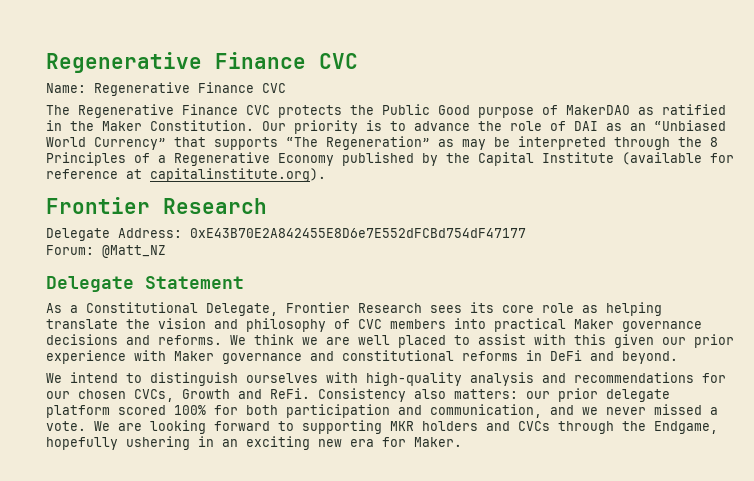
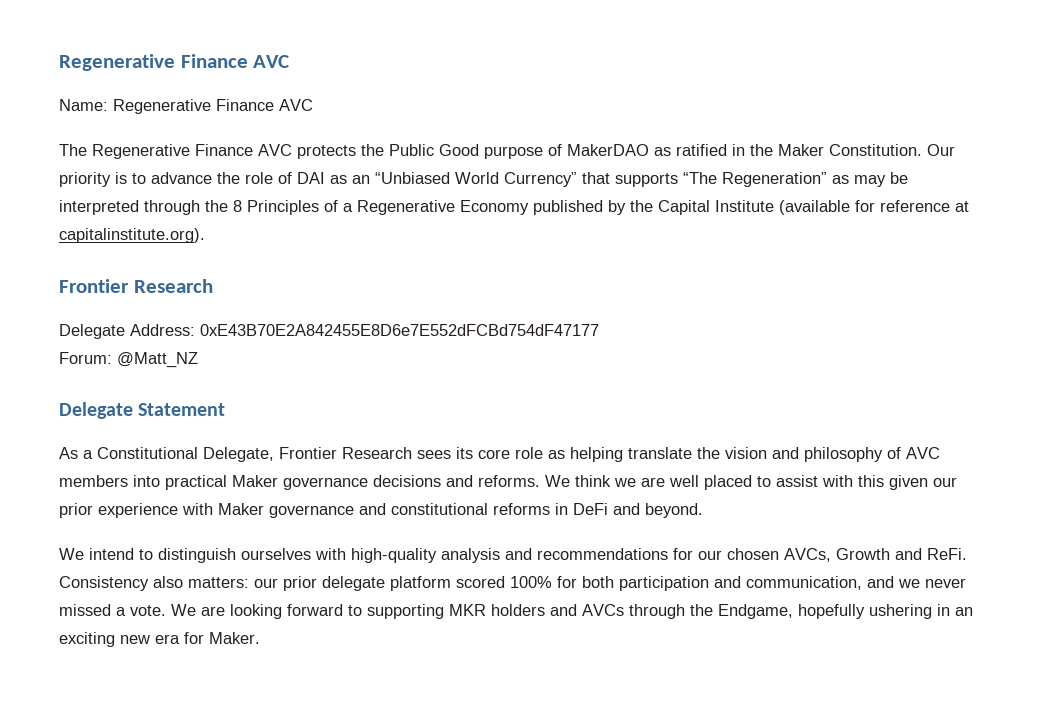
[46,52,358,73] Regenerative Finance CVC -> [59,54,290,71] Regenerative Finance AVC
[262,83,286,93] CVC -> [279,99,313,111] AVC
[246,105,270,115] CVC -> [258,144,292,156] AVC
[358,319,382,329] CVC -> [906,447,940,459] AVC
[134,389,174,402] CVCs, -> [784,548,831,562] AVCs,
[518,421,550,431] CVCs -> [582,604,624,616] AVCs

